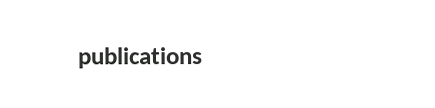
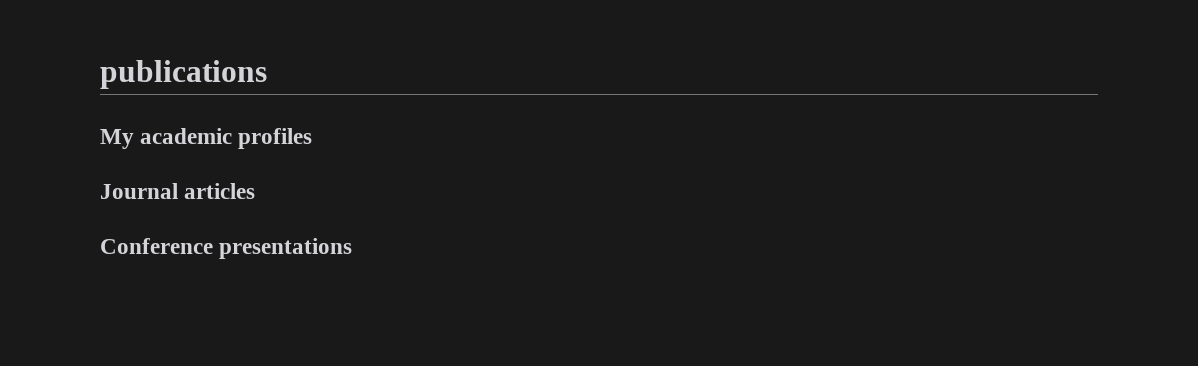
(203, 58) none -> [100,128,313,149] [100,183,256,199] [100,238,353,259] // My academic profiles // Journal articles // Conference presentations

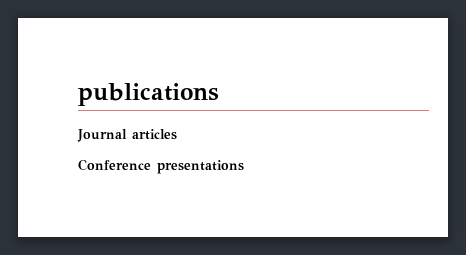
[100,128,313,149] // My academic profiles -> (219, 94) none

